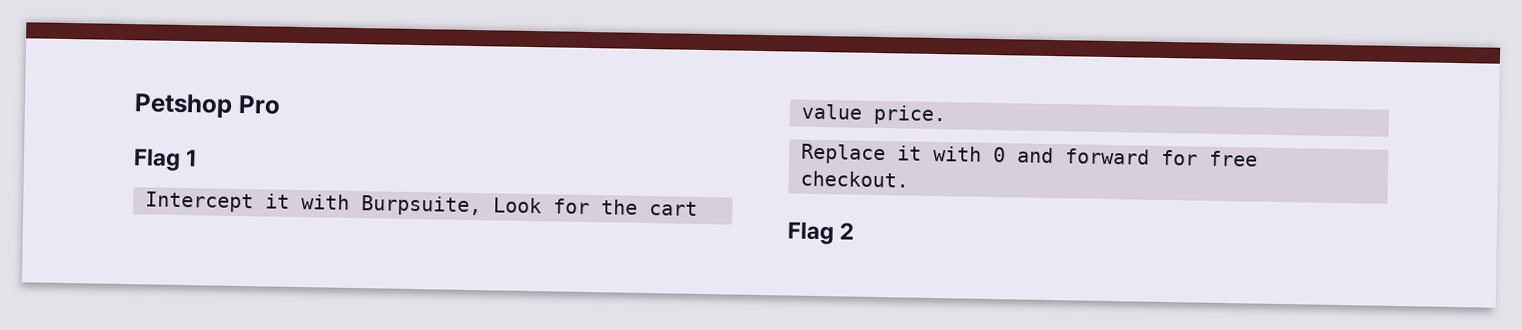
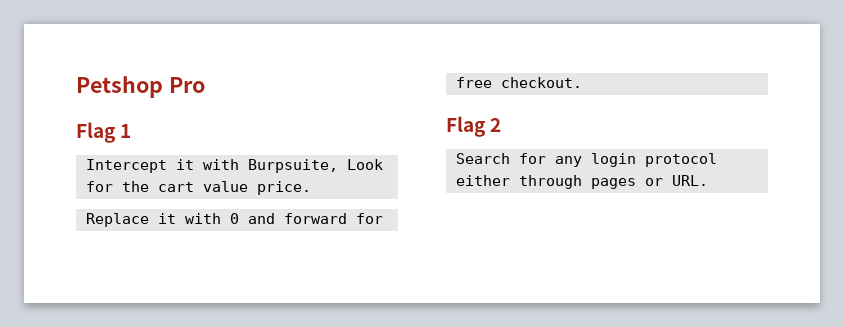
(856, 231) none -> [456,153,718,167] [456,175,709,189] // Search for any login protocol either through pages or URL.

